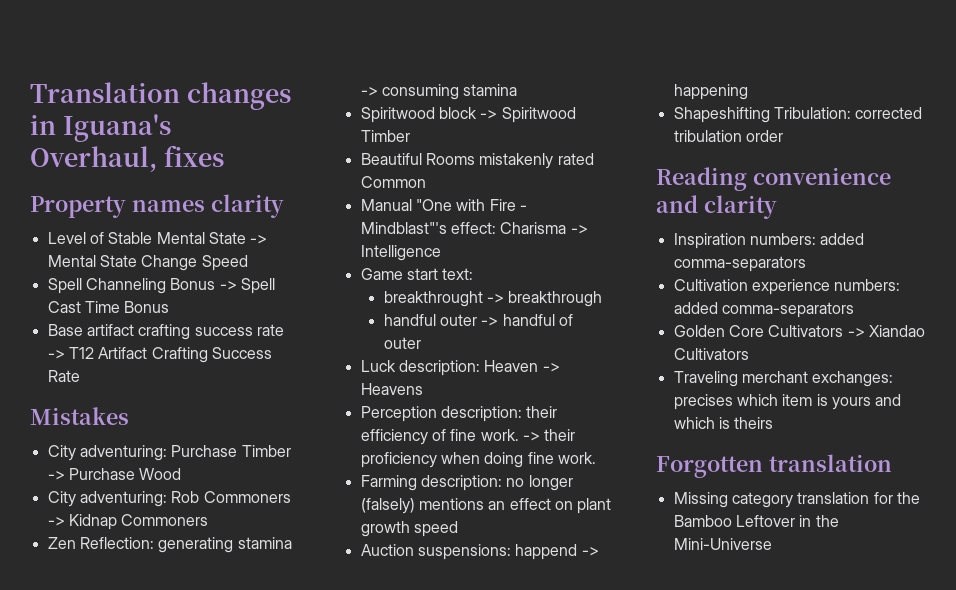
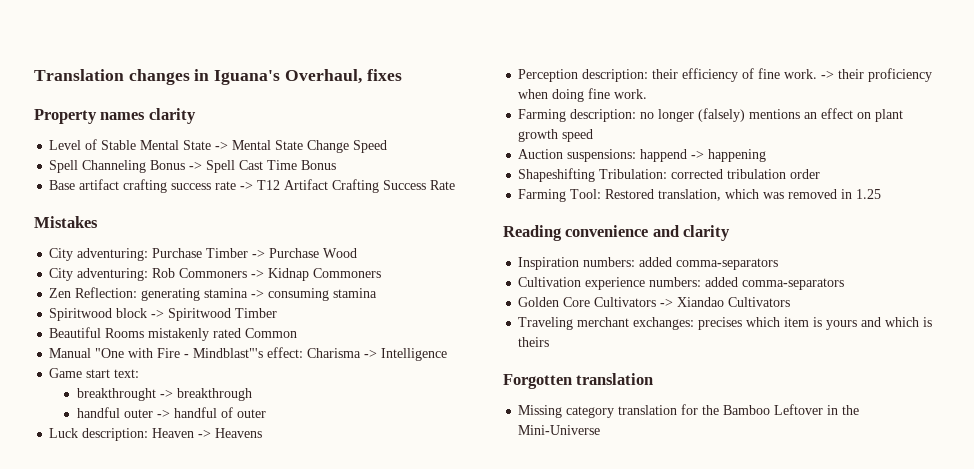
(783, 136) none -> [518,189,882,202] // Farming Tool: Restored translation, which was removed in 1.25

